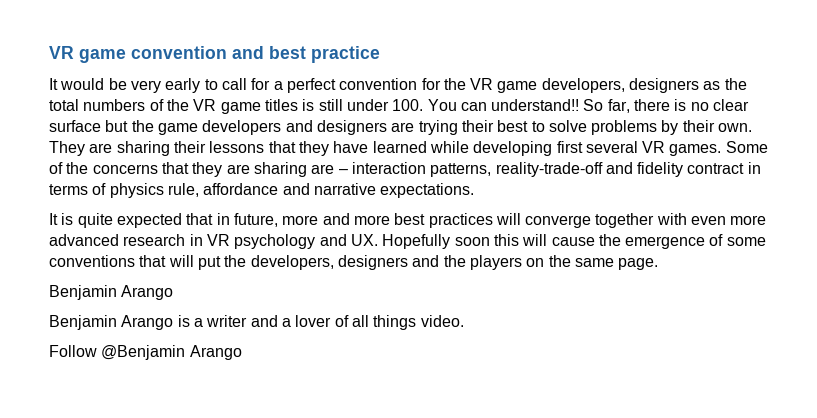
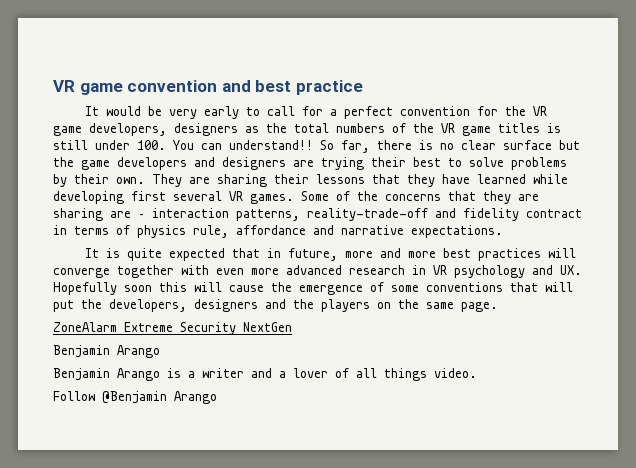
(659, 264) none -> [53,322,292,335] // ZoneAlarm Extreme Security NextGen

